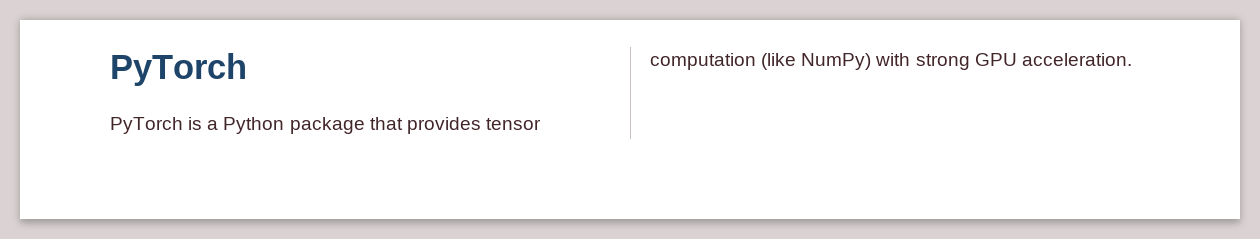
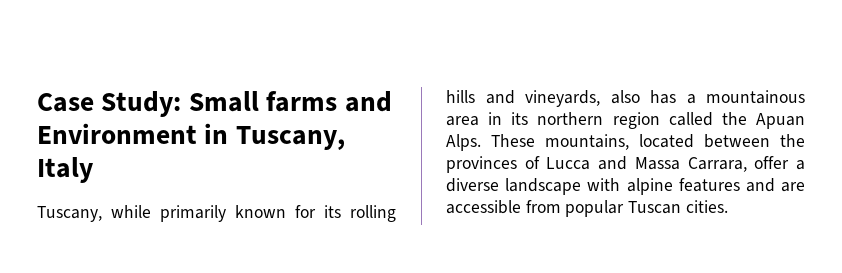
[110,53,247,86] [110,117,541,134] [650,53,1132,70] PyTorch // PyTorch is a Python package that provides tensor computation (like NumPy) with strong GPU acceleration. -> [37,91,392,117] [37,123,345,150] [37,157,93,183] [37,205,396,222] [446,90,805,107] [446,112,805,129] [446,134,805,151] [446,156,805,173] [446,178,805,195] [446,200,728,217] Case Study: Small farms and Environment in Tuscany, Italy // Tuscany, while primarily known for its rolling hills and vineyards, also has a mountainous area in its northern region called the Apuan Alps. These mountains, located between the provinces of Lucca and Massa Carrara, offer a diverse landscape with alpine features and are accessible from popular Tuscan cities.

